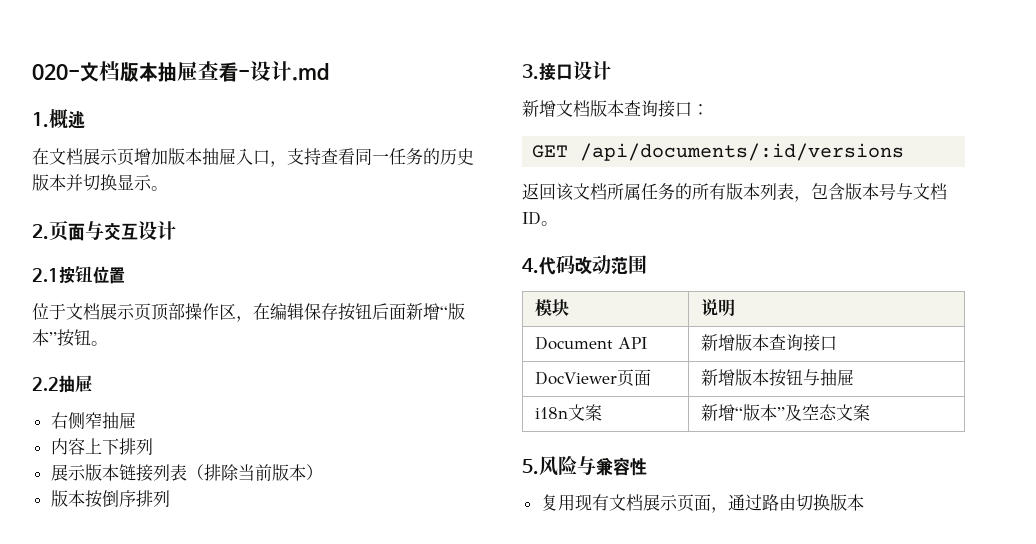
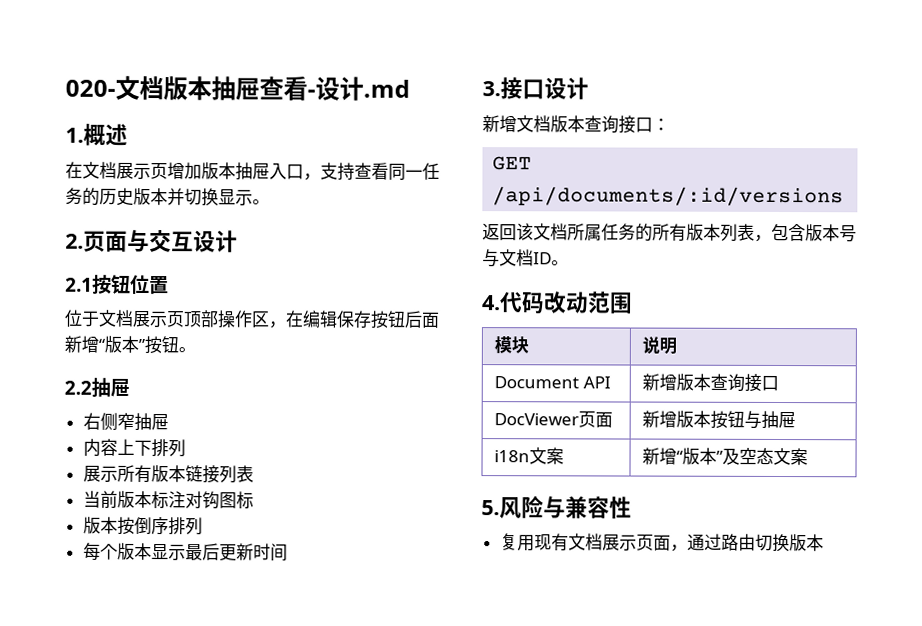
(86, 472) none -> [116,464,152,484] 所有
[186,464,239,481] （排除 -> (254, 474) //
[305,464,323,480] ） -> [150,491,254,510] 标注对钩图标
(170, 498) none -> [82,542,288,562] // 每个版本显示最后更新时间

